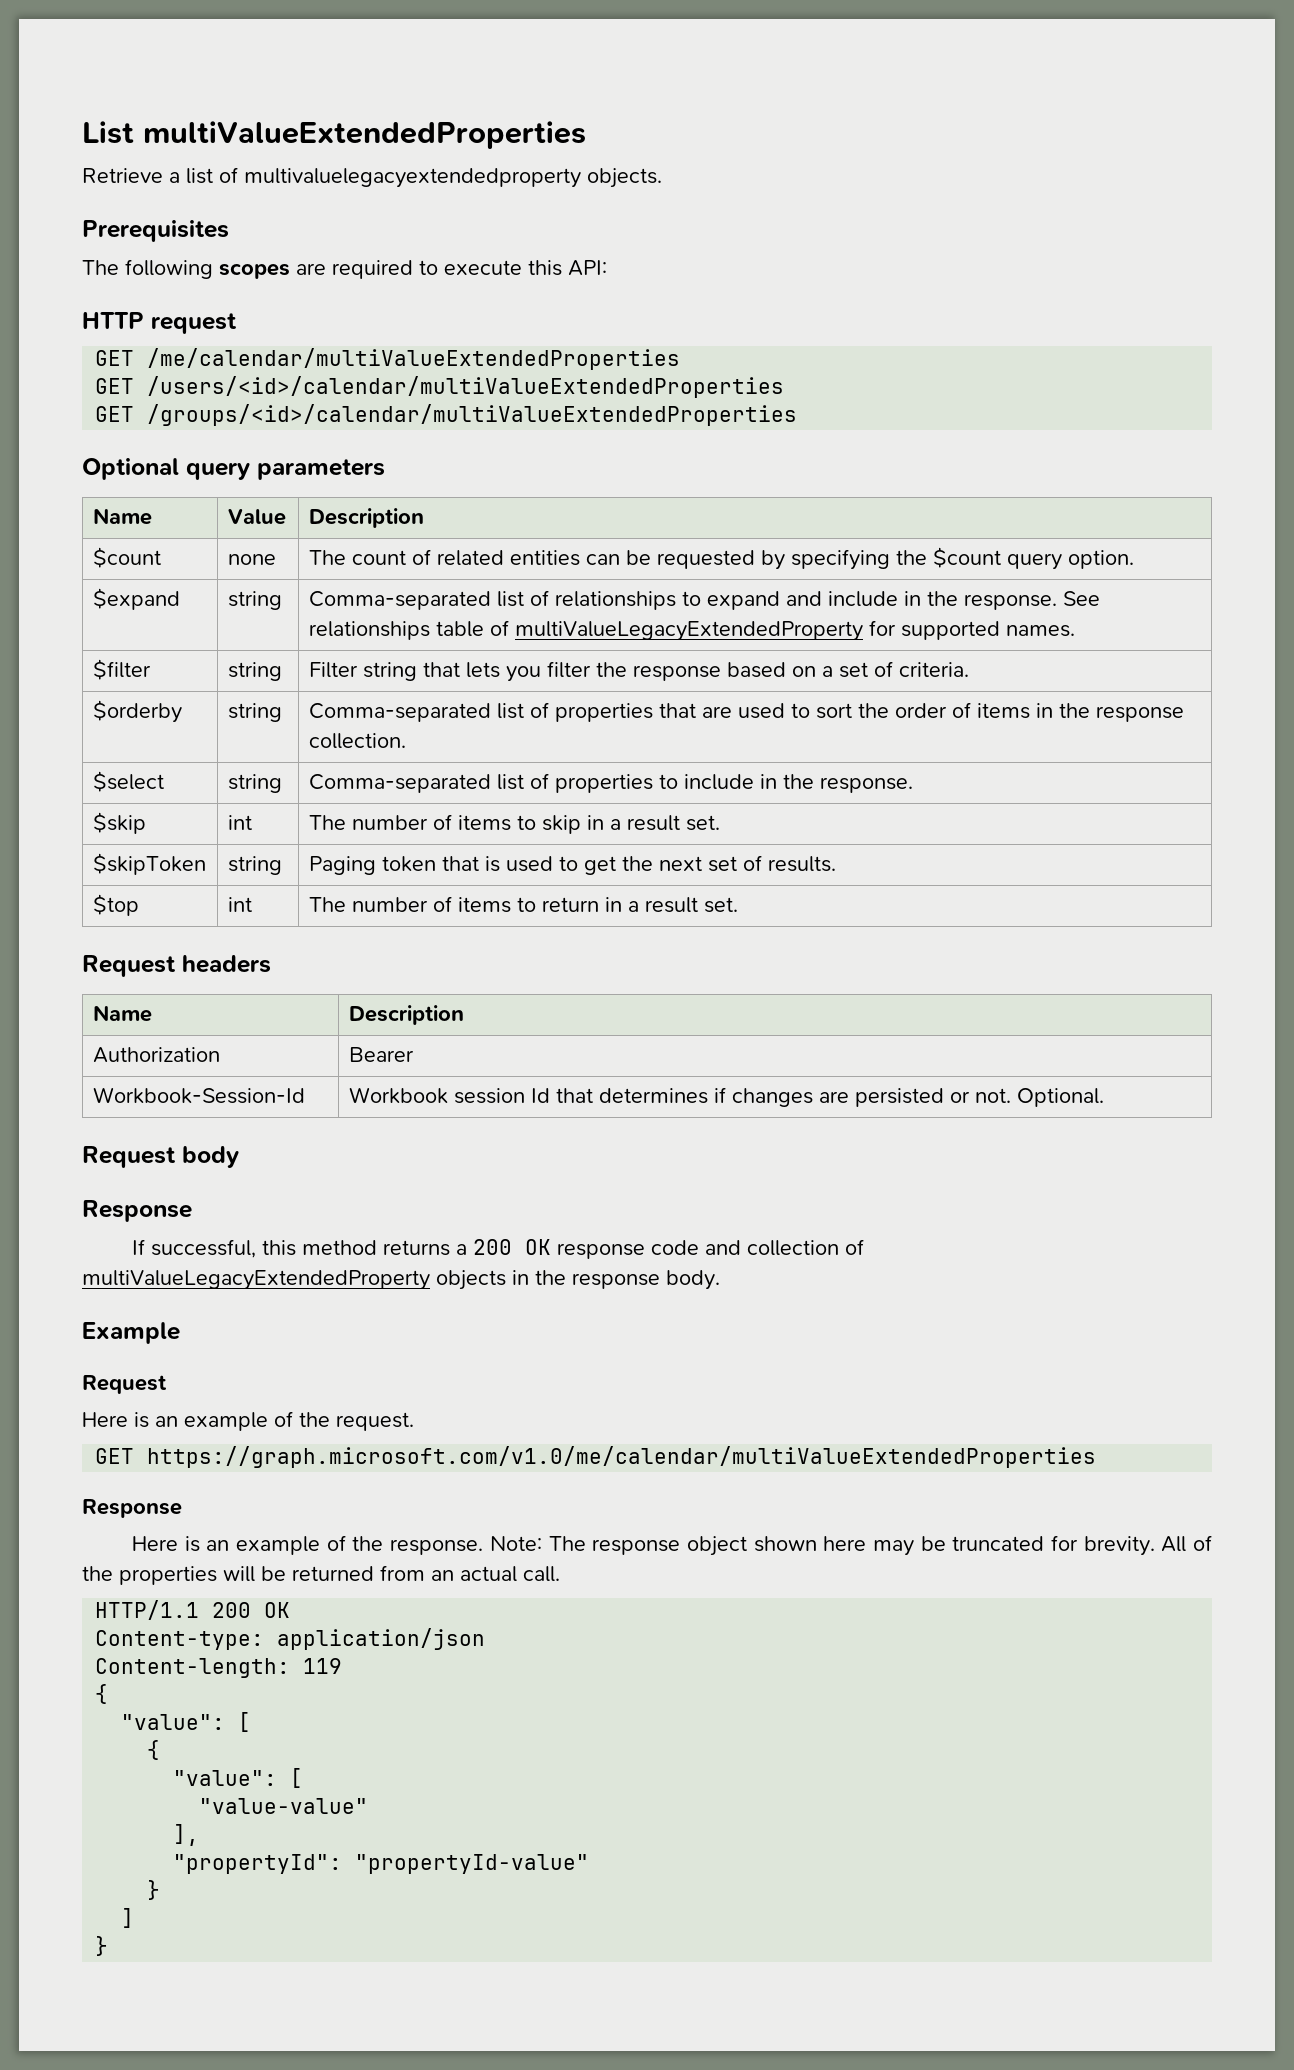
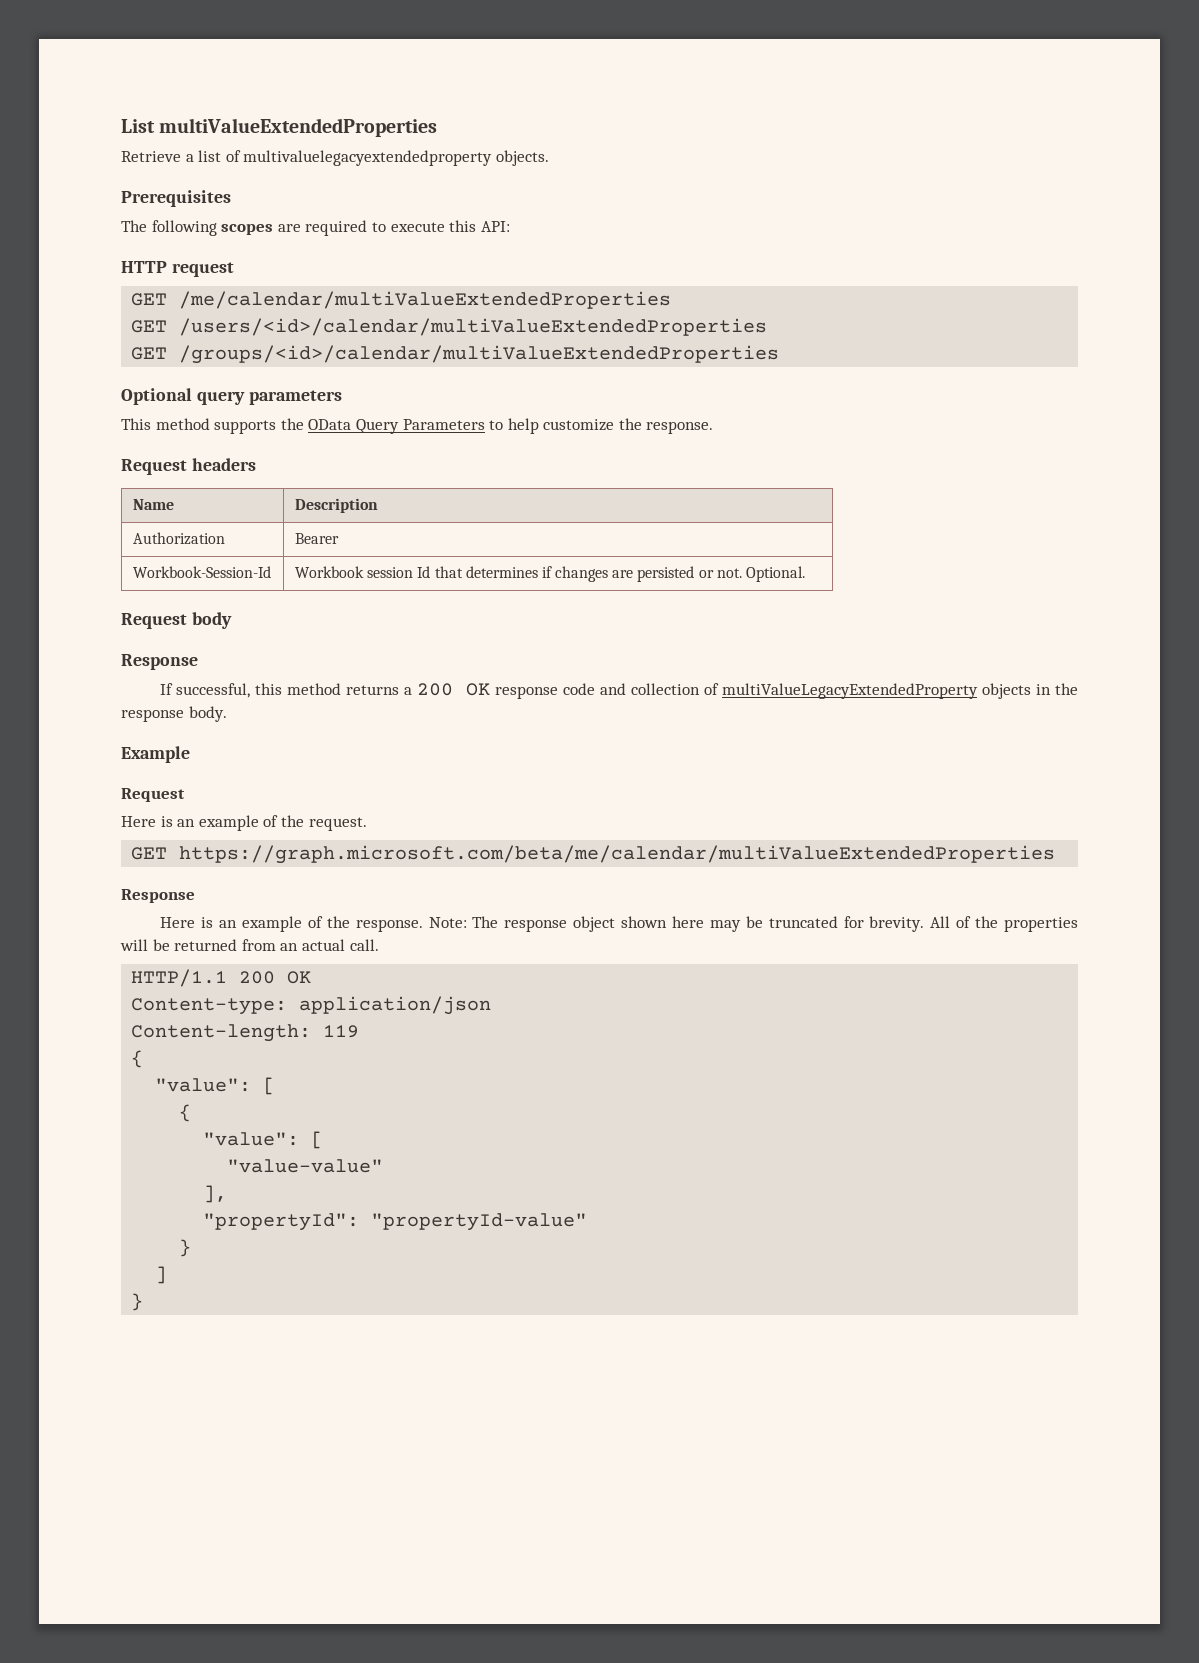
[92,508,152,525] [227,509,286,525] [308,508,424,528] [92,547,161,568] [227,554,276,565] [308,547,1134,570] [92,588,180,610] [227,591,282,610] [308,590,1100,610] [308,620,1075,641] [92,659,151,680] [227,662,282,681] [308,661,969,682] [92,700,182,723] [227,703,282,722] [308,702,1184,722] [308,733,406,749] [92,771,164,792] [227,774,282,793] [308,773,913,793] [92,812,146,834] [227,815,252,830] [308,814,720,834] [92,853,206,875] [227,856,282,875] [308,855,836,875] [92,894,139,916] [227,897,252,912] [308,896,738,913] // Name | Value | Description // $count | none | The count of related entities can be requested by specifying the $count query option. // $expand | string | Comma-separated list of relationships to expand and include in the response. See relationships table of multiValueLegacyExtendedProperty for supported names. // $filter | string | Filter string that lets you filter the response based on a set of criteria. // $orderby | string | Comma-separated list of properties that are used to sort the order of items in the response collection. // $select | string | Comma-separated list of properties to include in the response. // $skip | int | The number of items to skip in a result set. // $skipToken | string | Paging token that is used to get the next set of results. // $top | int | The number of items to return in a result set. -> [121,418,714,434] // This method supports the OData Query Parameters to help customize the response.
[147,1446,1097,1468] https://graph.microsoft.com/v1.0/me/calendar/multiValueExtendedProperties -> [179,845,1056,864] https://graph.microsoft.com/beta/me/calendar/multiValueExtendedProperties

